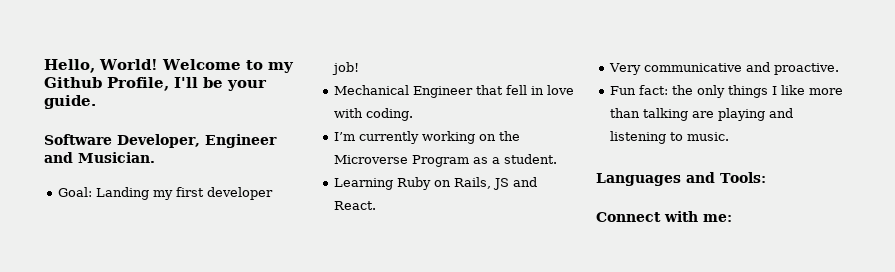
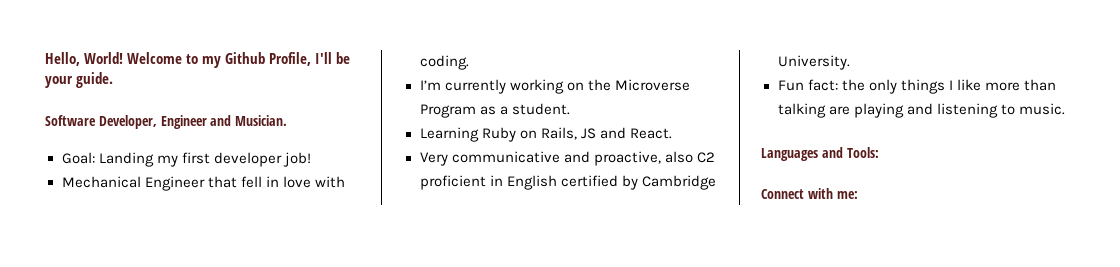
[774,63,840,75] proactive. -> [593,151,715,166] [419,175,716,190] [777,55,850,70] proactive, also C2 proficient in English certified by Cambridge University.

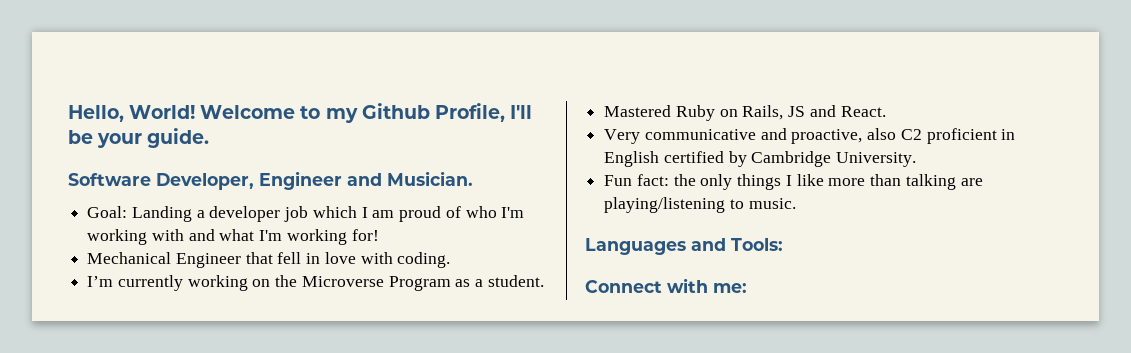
[156,152,311,167] my first developer job! -> [196,206,525,222] [87,229,379,245] a developer job which I am proud of who I'm working with and what I'm working for!
[419,127,479,142] Learning -> [604,105,672,117] Mastered
[853,103,998,118] playing and listening -> [604,197,726,213] playing/listening

